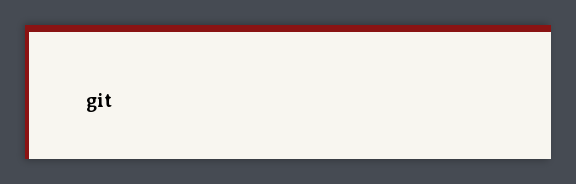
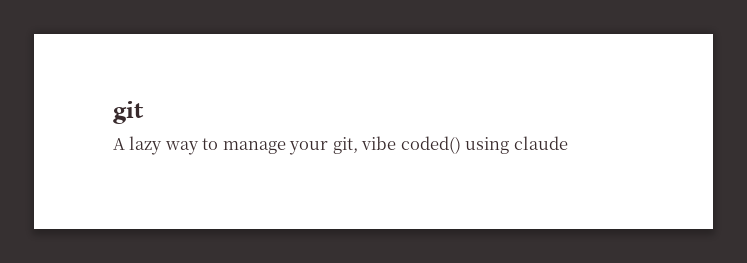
(112, 102) none -> [113,136,568,155] // A lazy way to manage your git, vibe coded() using claude

